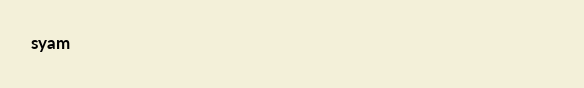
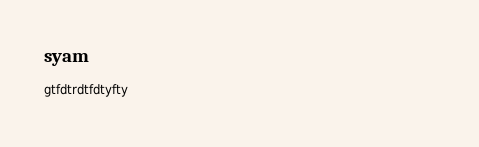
(70, 46) none -> [44,84,128,97] // gtfdtrdtfdtyfty

